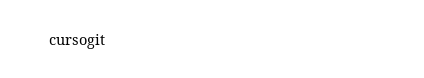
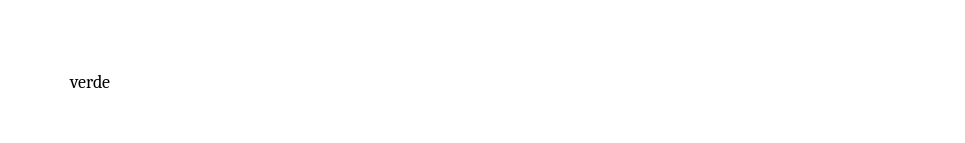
[49,34,105,49] cursogit -> [69,74,110,88] verde

